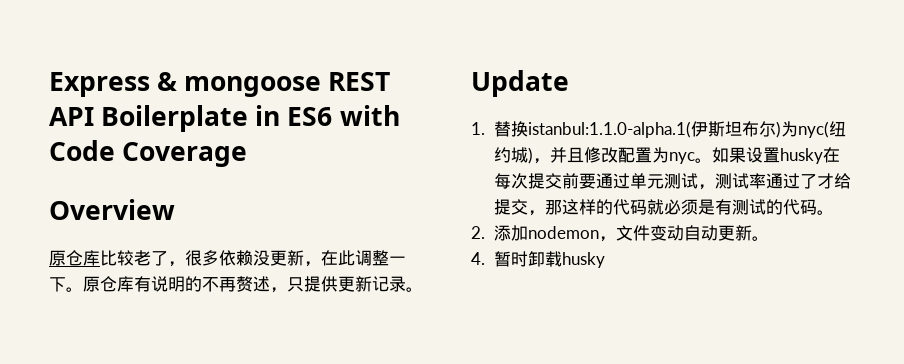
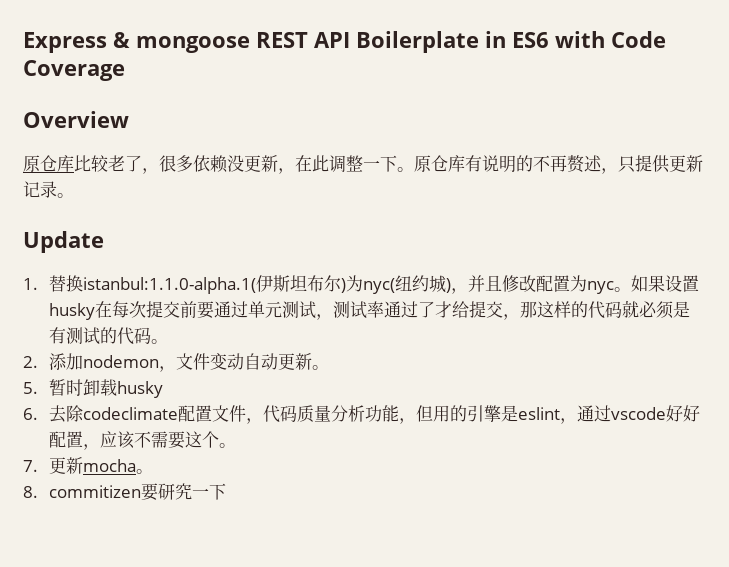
[471,252,485,265] 4. -> [23,382,38,394] 5.
(605, 260) none -> [23,405,701,424] [49,431,237,450] [23,457,154,474] [23,483,227,501] // 6.去除codeclimate配置文件，代码质量分析功能，但用的引擎是eslint，通过vscode好好配置，应该不需要这个。 // 7.更新mocha。 // 8. commitizen要研究一下

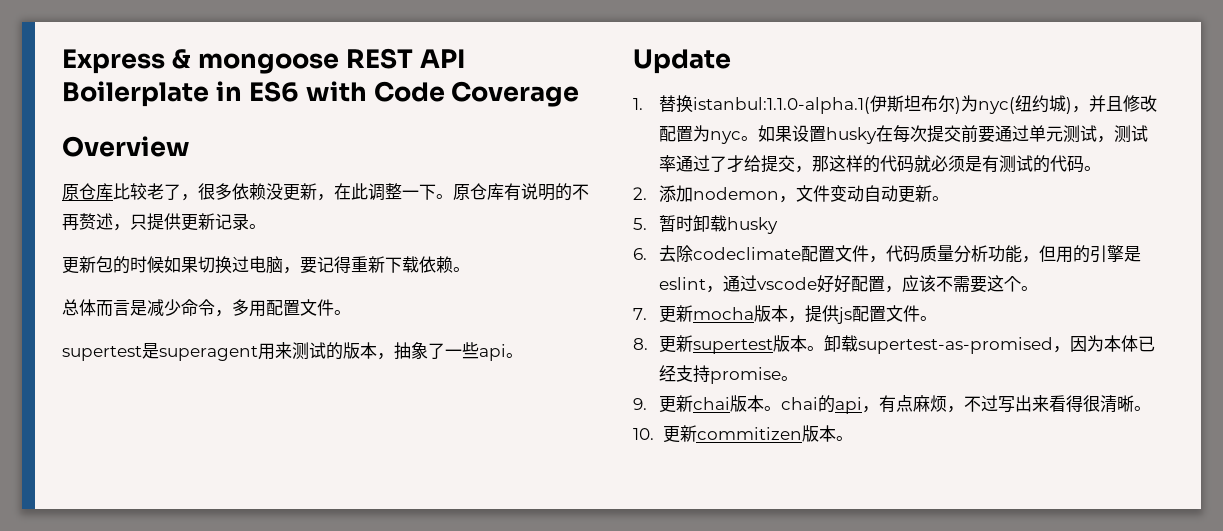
(74, 195) none -> [62,256,470,274] [62,299,351,317] [62,342,523,361] // 更新包的时候如果切换过电脑，要记得重新下载依赖。 // 总体而言是减少命令，多用配置文件。 // supertest是superagent用来测试的版本，抽象了一些api。
[136,469,154,474] [23,483,227,501] 。 // 8. commitizen要研究一下 -> [753,305,937,324] [633,335,1155,354] [658,365,798,384] [633,395,1151,414] [633,425,853,443] 版本，提供js配置文件。 // 8.更新supertest版本。卸载supertest-as-promised，因为本体已经支持promise。 // 9.更新chai版本。chai的api，有点麻烦，不过写出来看得很清晰。 // 10.更新commitizen版本。

